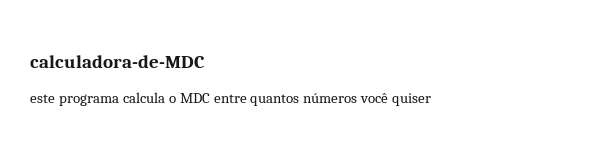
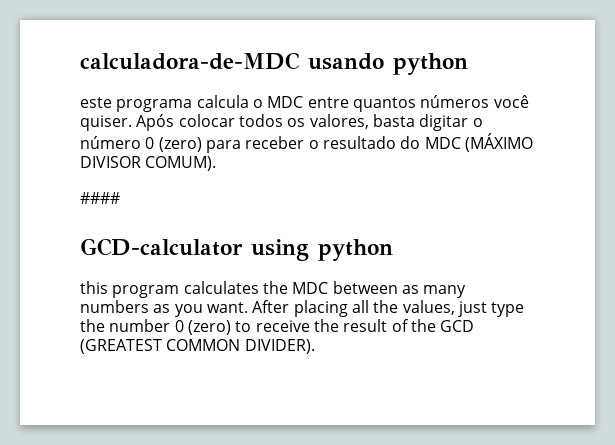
(205, 61) none -> [308,53,468,75] usando python
[392,93,432,106] quiser -> [80,114,483,131] [80,133,533,153] [80,156,217,171] [80,192,120,204] [80,238,393,261] [80,281,467,298] [80,300,525,317] [80,319,475,335] [80,339,315,354] quiser. Após colocar todos os valores, basta digitar o número 0 (zero) para receber o resultado do MDC (MÁXIMO DIVISOR COMUM). // #### // GCD-calculator using python // this program calculates the MDC between as many numbers as you want. After placing all the values, just type the number 0 (zero) to receive the result of the GCD (GREATEST COMMON DIVIDER).

